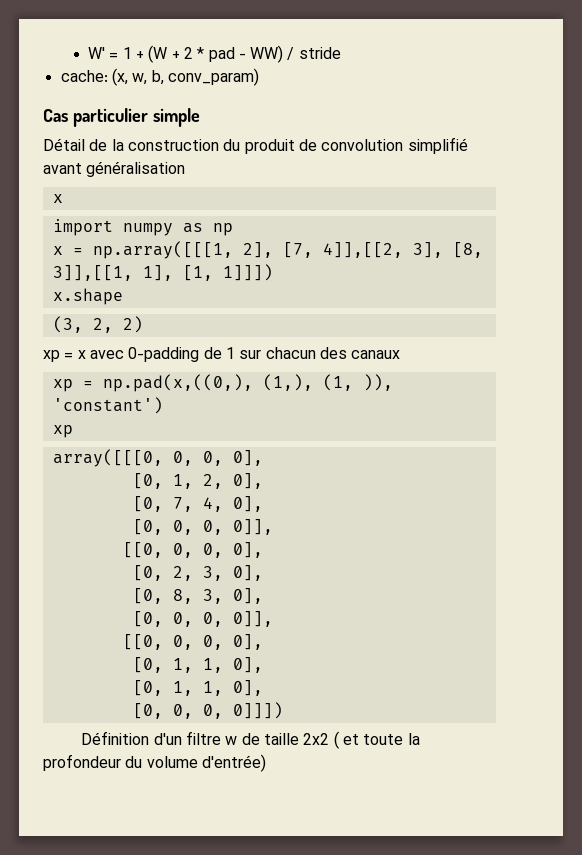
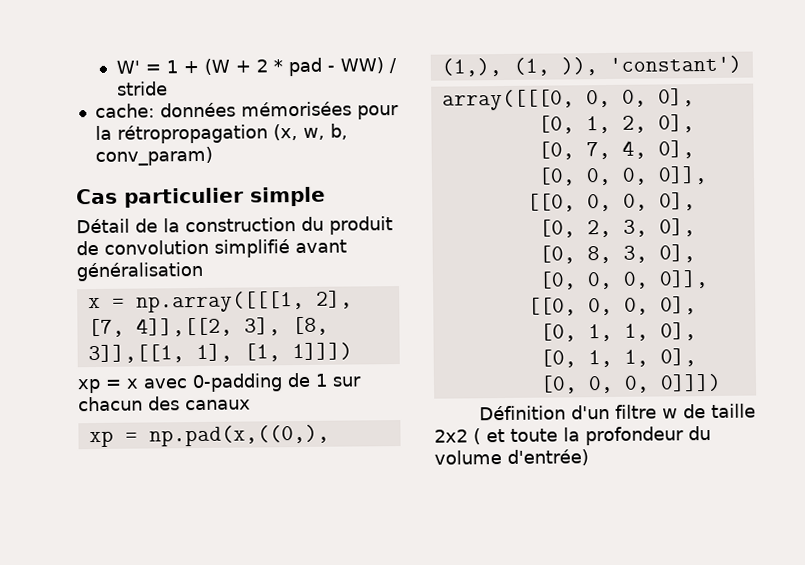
(108, 76) none -> [159,101,399,120] [94,124,268,144] données mémorisées pour la rétropropagation
[52,219,233,236] [52,246,63,255] // import numpy as np // x -> (101, 303) none
[52,288,123,305] [52,316,143,333] // x.shape // (3, 2, 2) -> (353, 351) none
[52,425,73,438] // xp -> (742, 64) none

